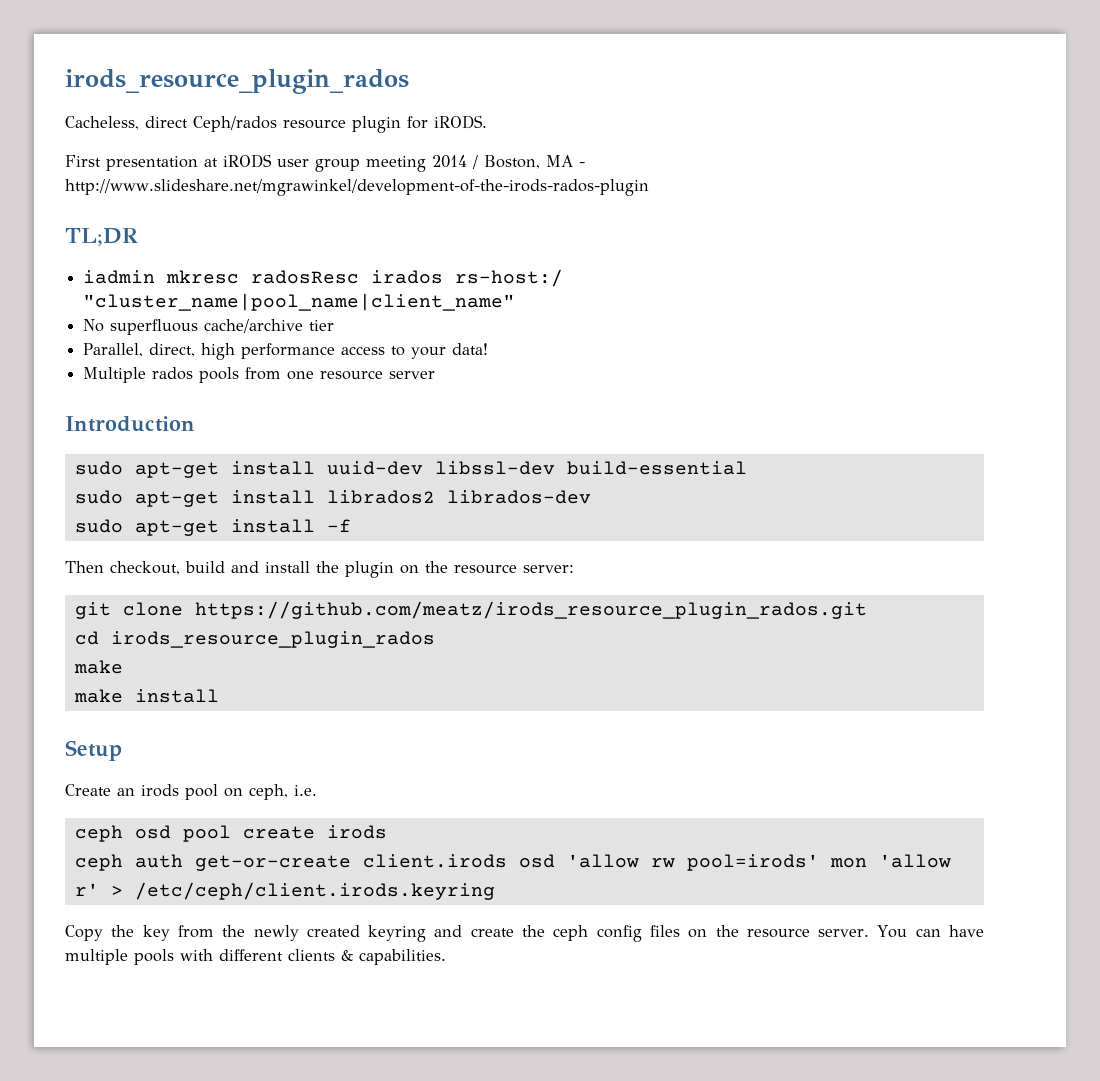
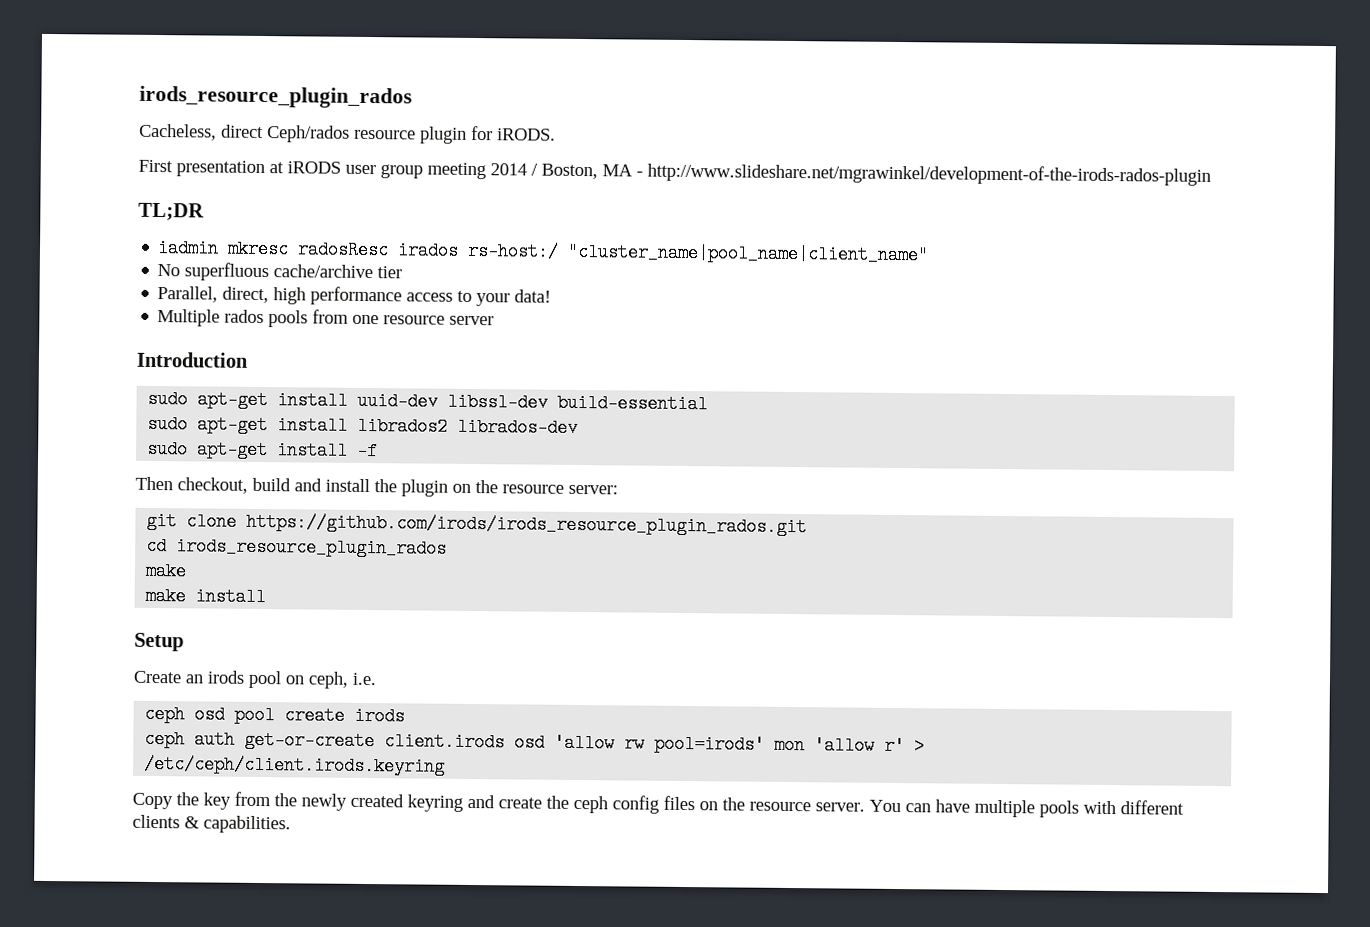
[194,601,867,619] https://github.com/meatz/irods_resource_plugin_rados.git -> [246,512,808,537] https://github.com/irods/irods_resource_plugin_rados.git

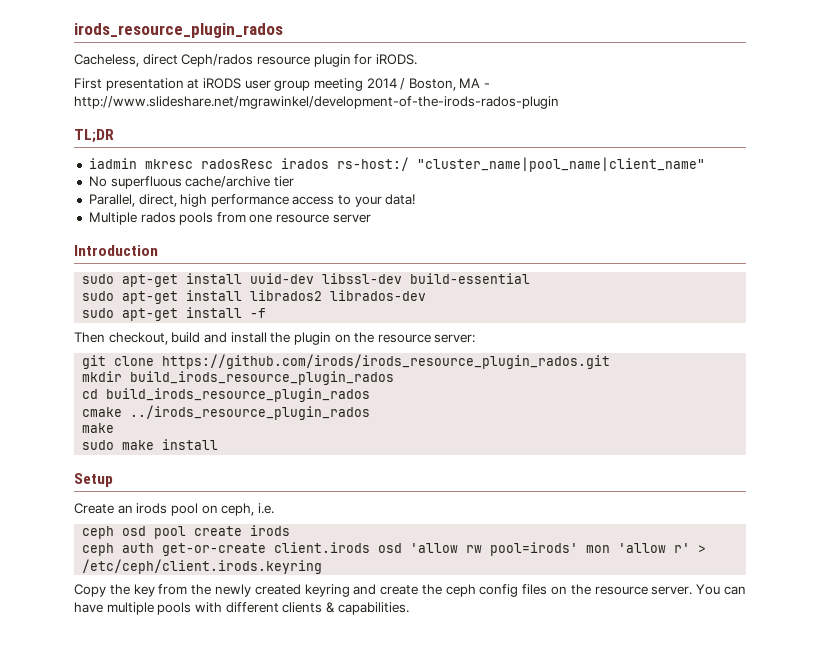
(808, 524) none -> [82,371,395,385] // mkdir build_irods_resource_plugin_rados
[176,537,448,558] irods_resource_plugin_rados -> [106,388,371,402] [82,405,371,420] build_irods_resource_plugin_rados // cmake ../irods_resource_plugin_rados
(188, 571) none -> [82,440,115,450] sudo

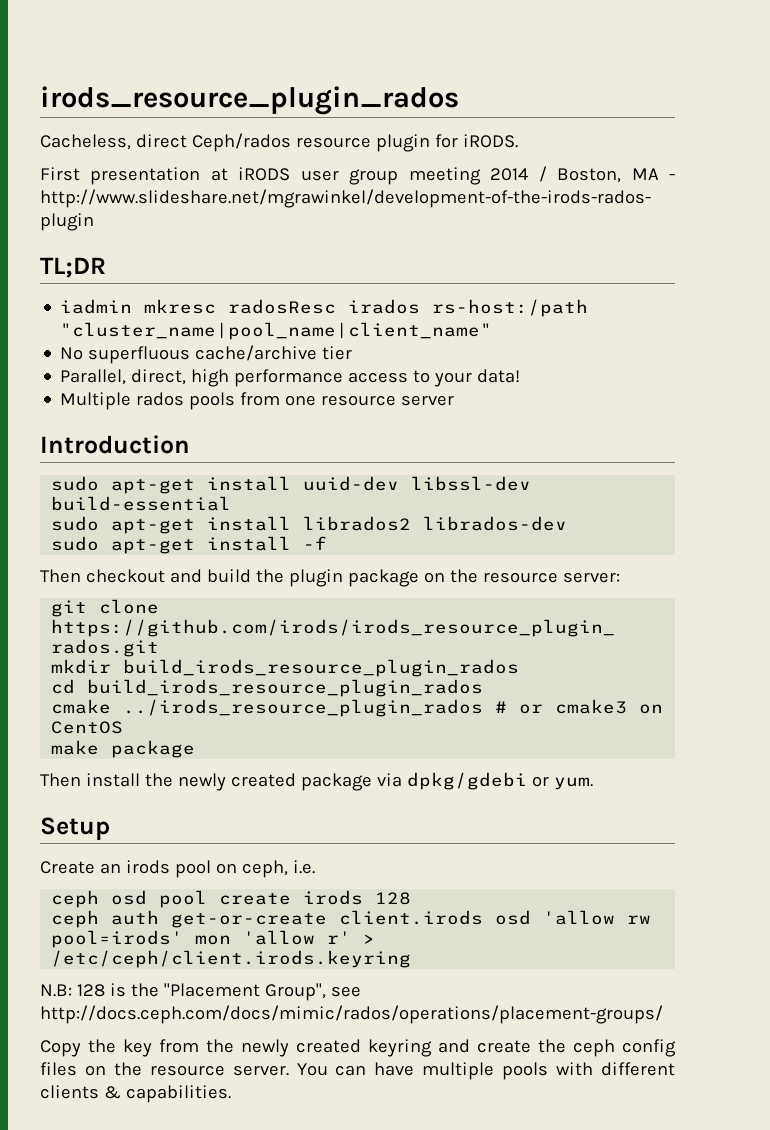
[336,157,409,171] rs-host:/ -> [432,299,589,317] rs-host:/path
[108,332,267,345] checkout, build and install -> [85,569,251,583] checkout and build
(331, 338) none -> [347,569,419,587] package
[82,423,115,433] [82,439,219,450] // make // sudo make install -> [495,699,664,714] [51,721,124,734] [51,740,196,758] [40,772,593,791] # or cmake3 on CentOS // make package // Then install the newly created package via dpkg/gdebi or yum.
(291, 530) none -> [375,892,412,905] 128
(323, 566) none -> [40,983,361,1001] [40,1005,663,1024] // N.B: 128 is the "Placement Group", see http://docs.ceph.com/docs/mimic/rados/operations/placement-groups/

